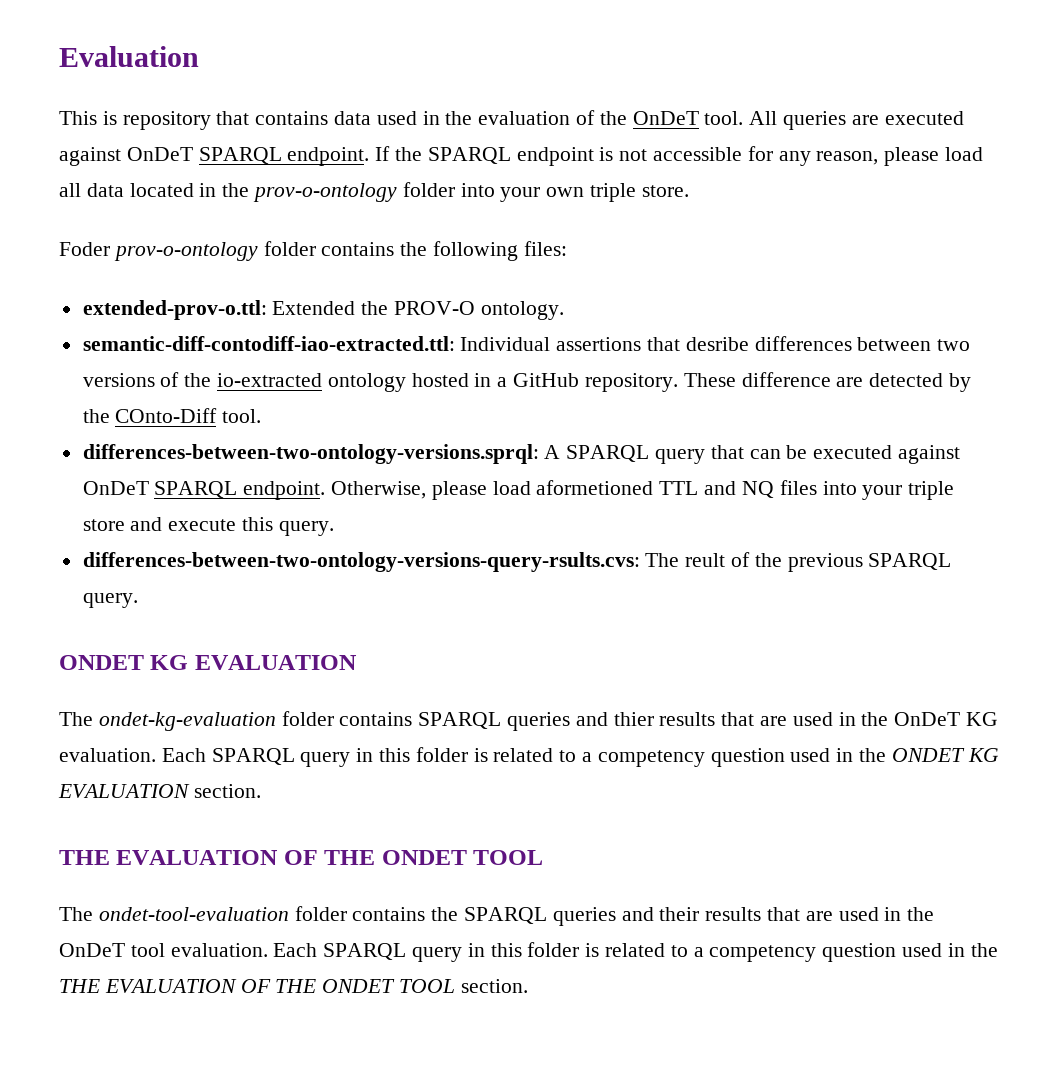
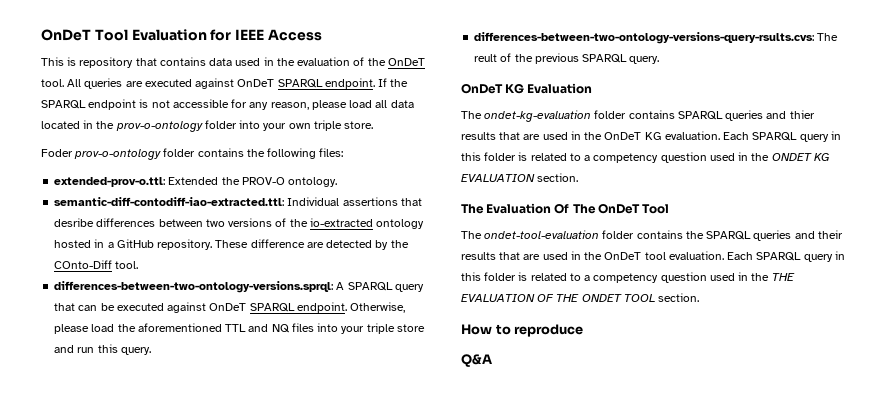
[59,46,199,67] Evaluation -> [41,29,322,41] OnDeT Tool Evaluation for IEEE Access
[536,480,654,495] aformetioned -> [117,323,222,332] the aforementioned
[168,519,237,531] execute -> [77,347,95,353] run
[59,655,357,670] ONDET KG EVALUATION -> [461,83,593,94] OnDeT KG Evaluation
[59,850,544,865] THE EVALUATION OF THE ONDET TOOL -> [461,203,670,214] The Evaluation Of The OnDeT Tool
(528, 986) none -> [461,324,584,337] [461,354,492,367] // How to reproduce // Q&A

